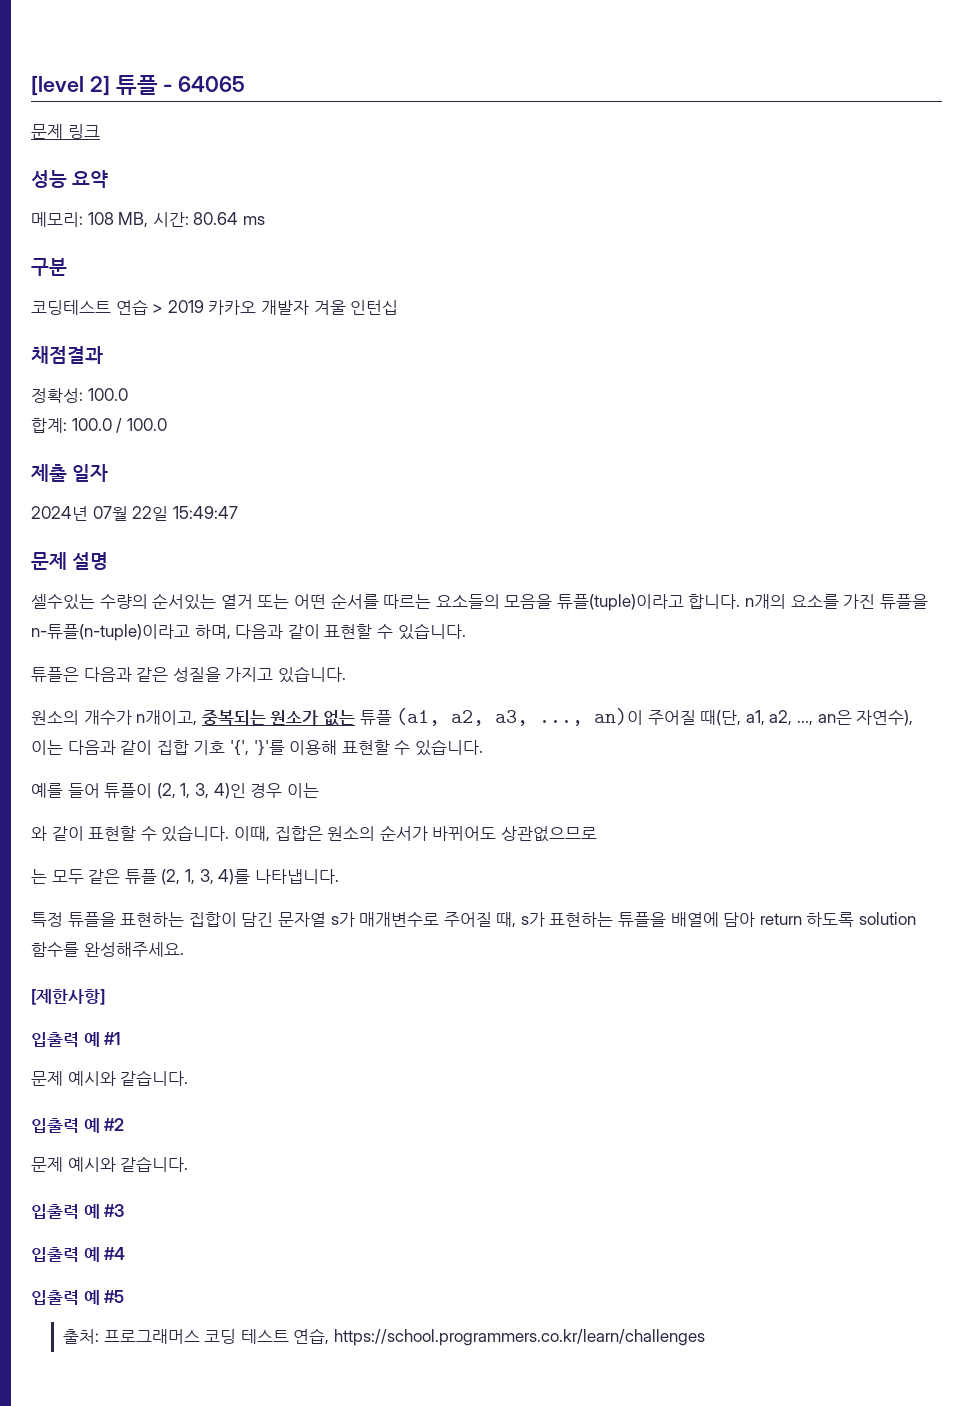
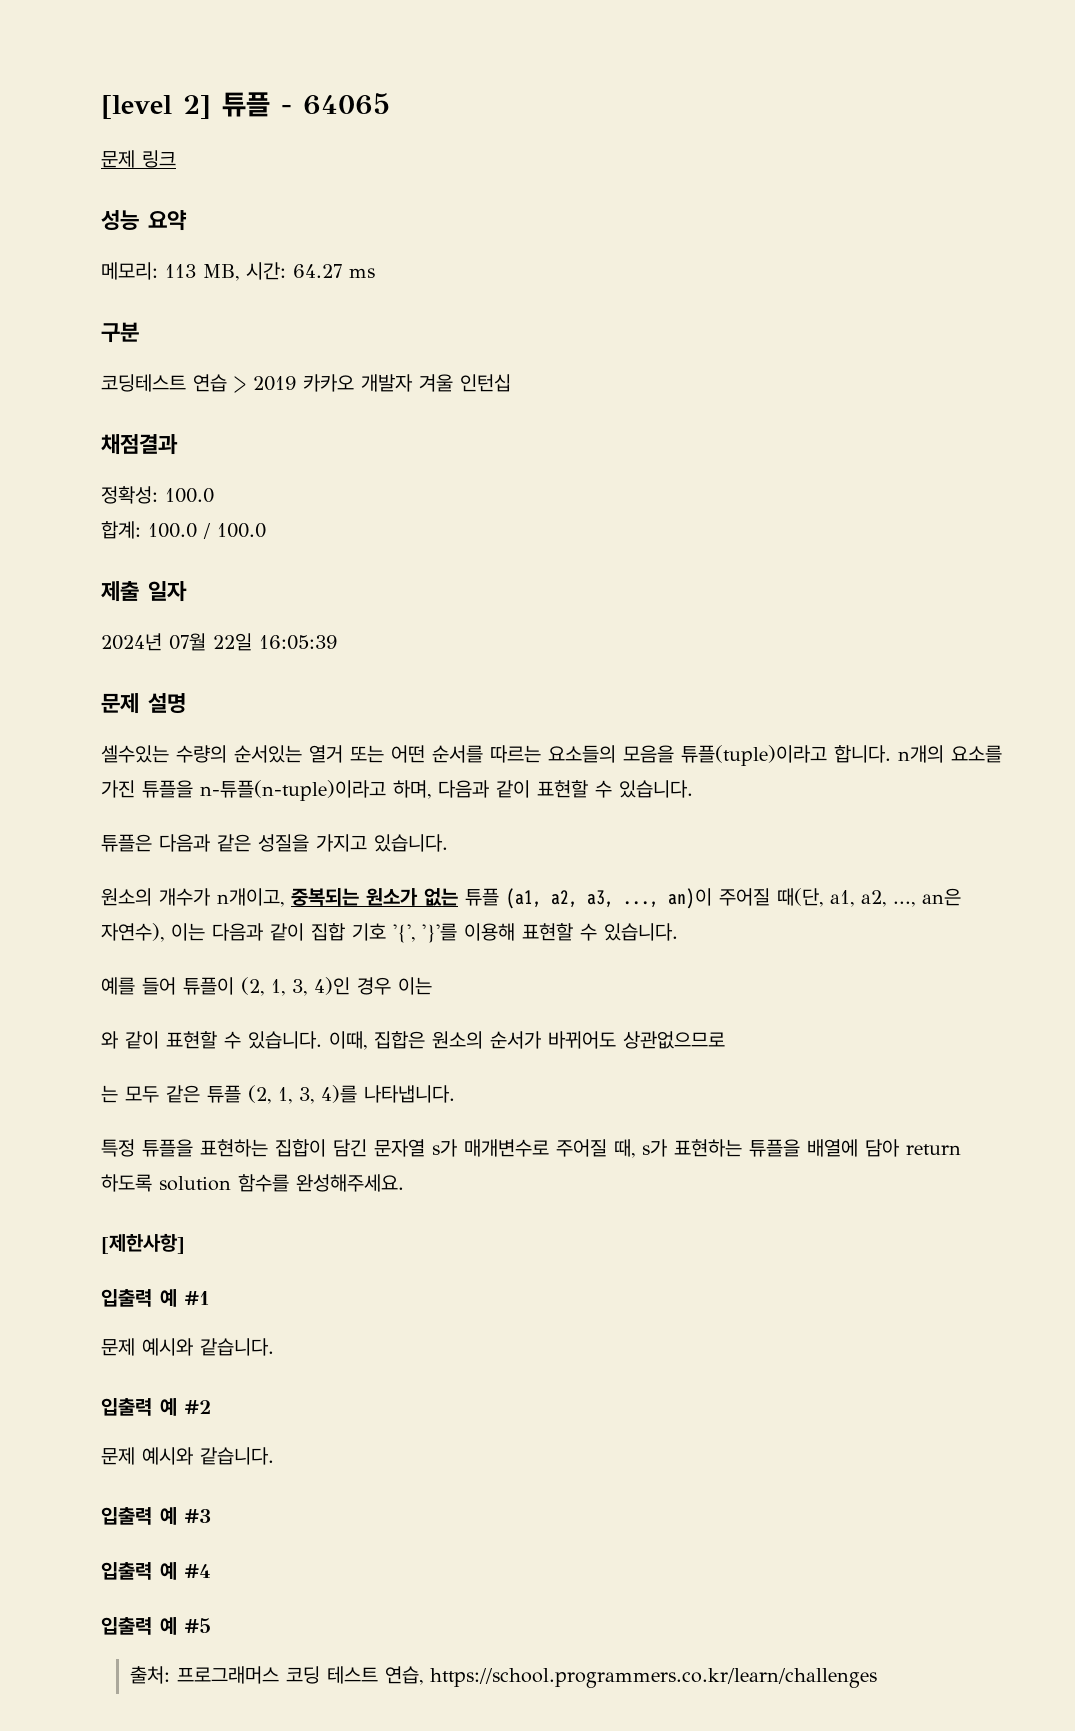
[87,212,114,225] 108 -> [165,264,196,278] 113
[193,212,239,225] 80.64 -> [293,264,342,278] 64.27
[172,506,238,519] 15:49:47 -> [259,635,337,650] 16:05:39

